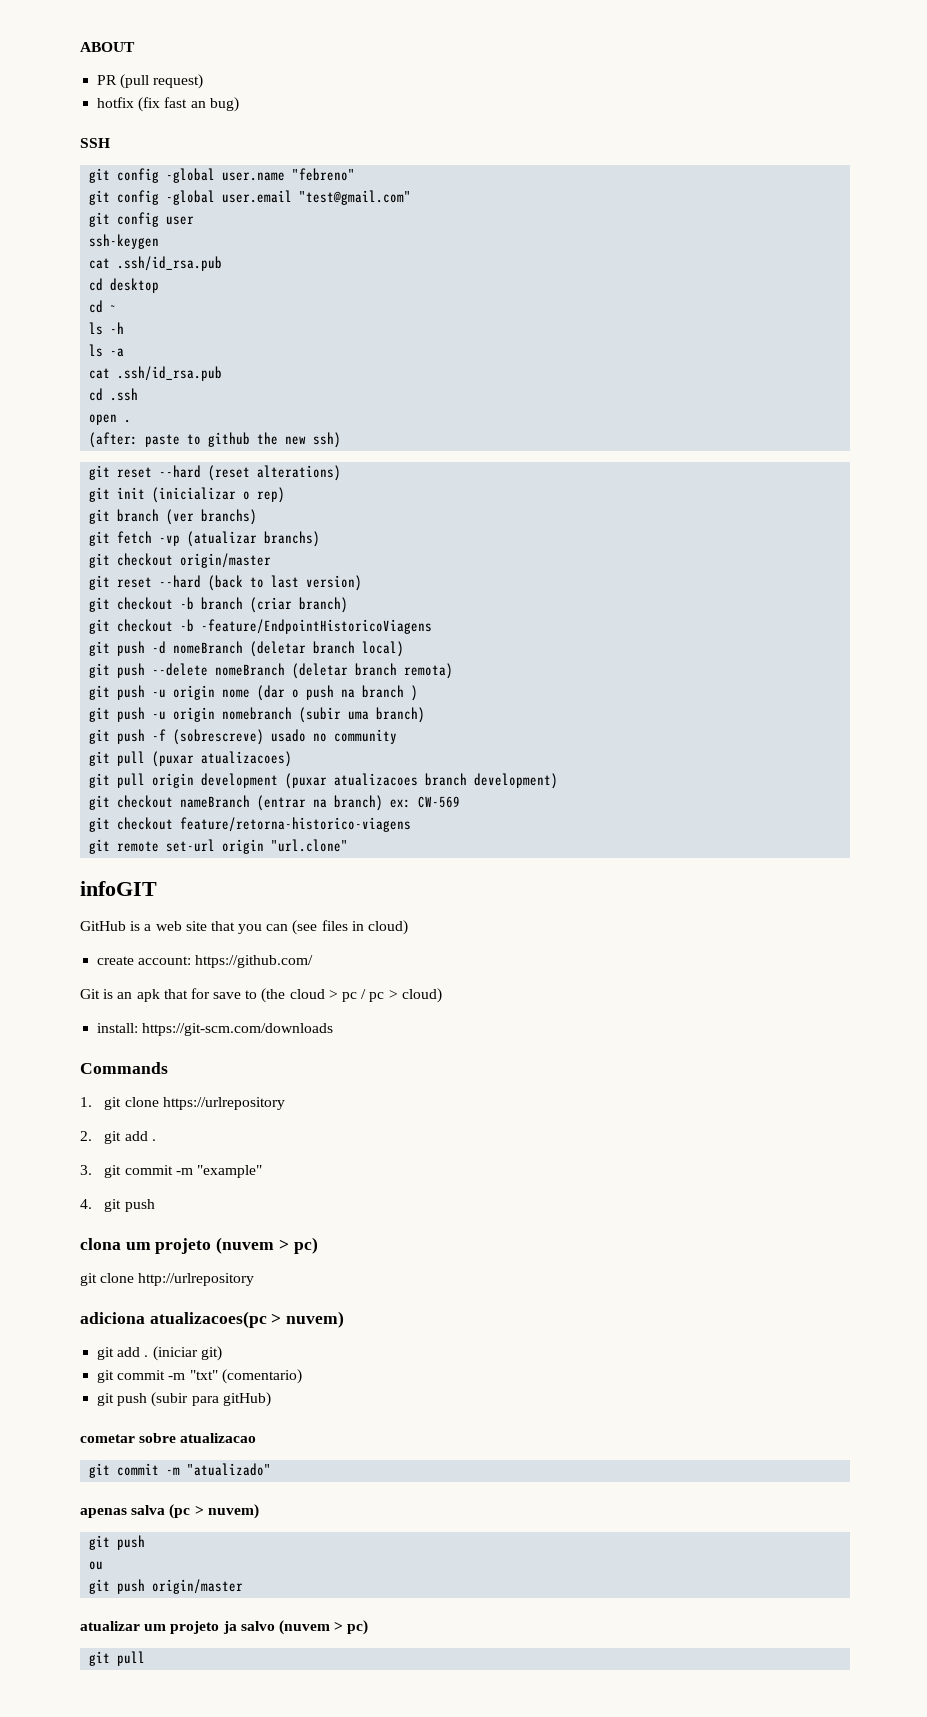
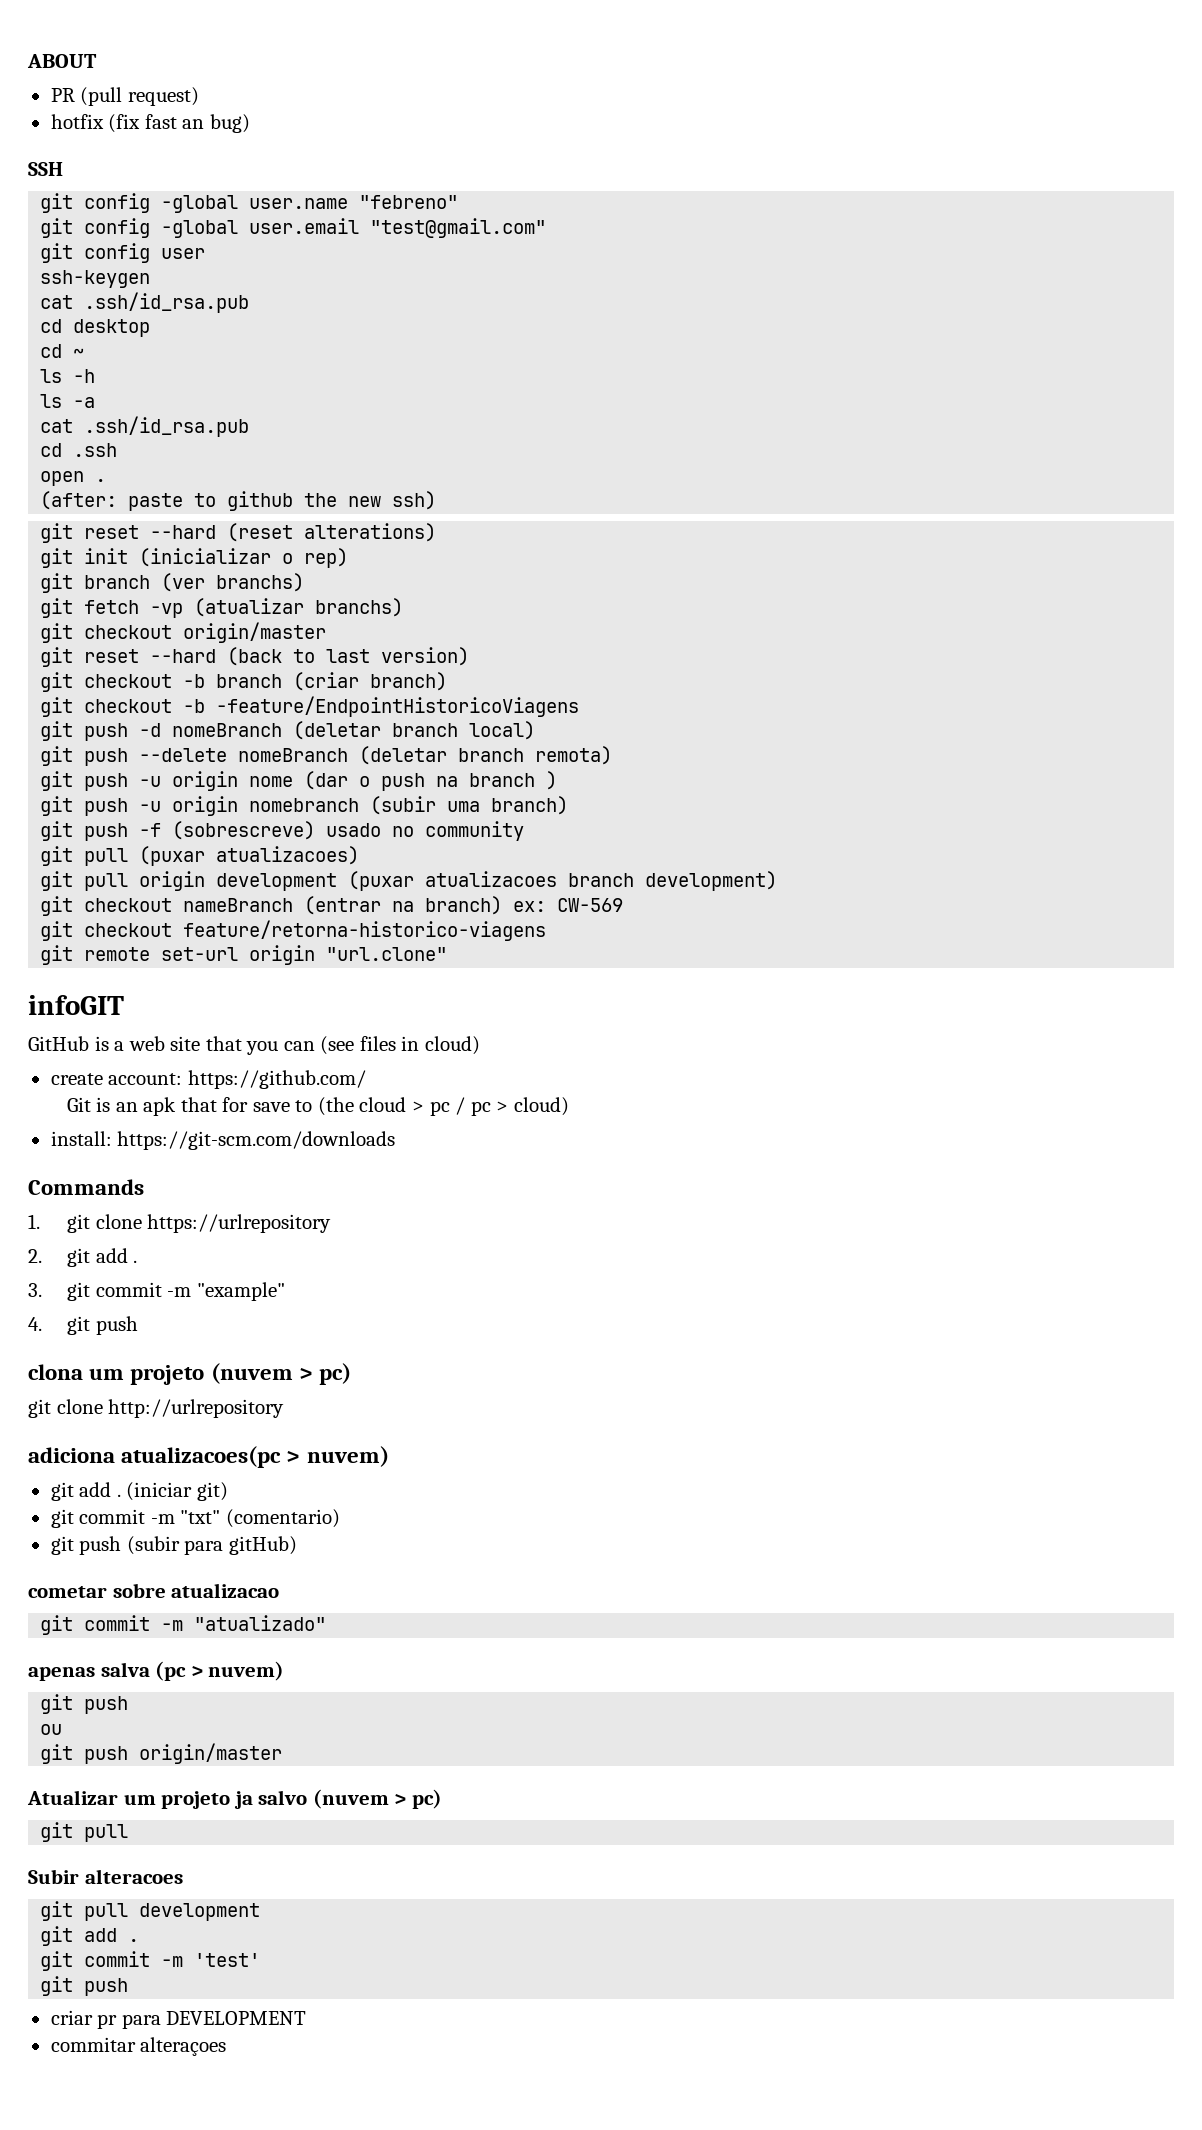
[80,1621,140,1631] atualizar -> [27,1790,118,1805] Atualizar
(146, 1658) none -> [28,1869,183,1884] [40,1901,261,1921] [40,1926,140,1946] [40,1951,261,1971] [40,1976,129,1996] [50,2010,307,2029] [50,2037,227,2056] // Subir alteracoes // git pull development // git add . // git commit -m 'test' // git push // criar pr para DEVELOPMENT // commitar alteraçoes

